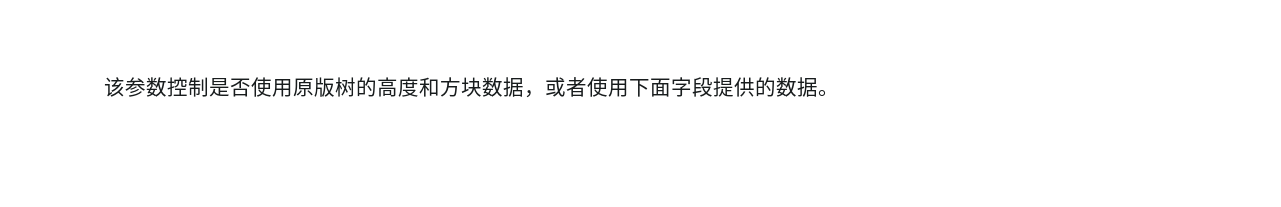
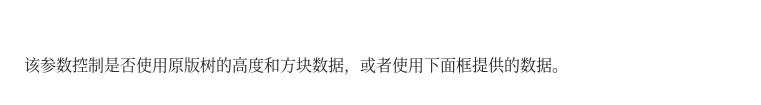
[671,77,713,97] 字段 -> [456,57,472,73] 框

